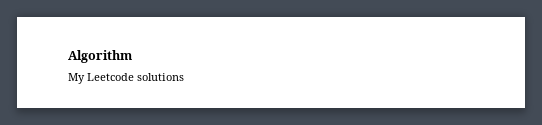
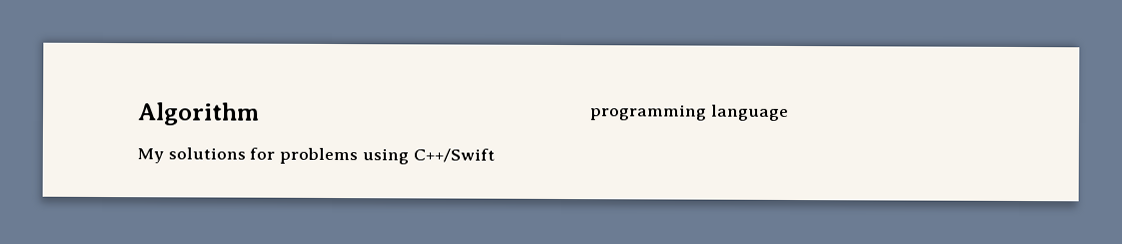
[87,73,184,81] Leetcode solutions -> [167,147,495,165] [590,104,789,121] solutions for problems using C++/Swift programming language

